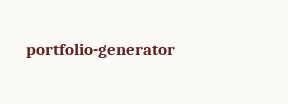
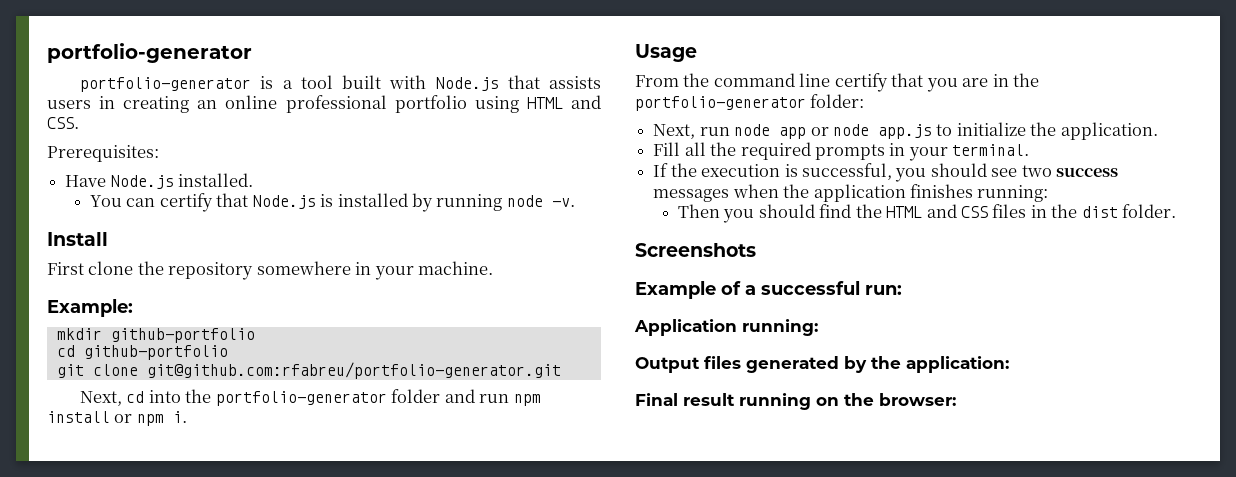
[26,43,175,58] portfolio-generator -> [47,43,252,63] [80,75,602,92] [47,95,601,113] [47,117,79,129] [47,145,159,162] [65,173,254,189] [89,193,575,212] [47,232,108,246] [47,261,494,280] [47,299,133,317] [56,328,255,343] [56,345,228,360] [56,362,561,379] [80,389,541,406] [47,411,187,426] [635,44,697,62] [635,73,1040,92] [635,94,865,111] [653,122,1158,140] [653,142,1030,161] [653,163,1119,182] [653,184,1049,202] [677,204,1177,223] [635,243,756,257] [635,281,902,299] [634,319,818,336] [635,356,1009,373] [635,393,956,410] portfolio-generator // portfolio-generator is a tool built with Node.js that assists users in creating an online professional portfolio using HTML and CSS. // Prerequisites: // Have Node.js installed. // You can certify that Node.js is installed by running node -v. // Install // First clone the repository somewhere in your machine. // Example: // mkdir github-portfolio // cd github-portfolio // git clone git@github.com:rfabreu/portfolio-generator.git // Next, cd into the portfolio-generator folder and run npm install or npm i. // Usage // From the command line certify that you are in the portfolio-generator folder: // Next, run node app or node app.js to initialize the application. // Fill all the required prompts in your terminal. // If the execution is successful, you should see two success messages when the application finishes running: // Then you should find the HTML and CSS files in the dist folder. // Screenshots // Example of a successful run: // Application running: // Output files generated by the application: // Final result running on the browser:

